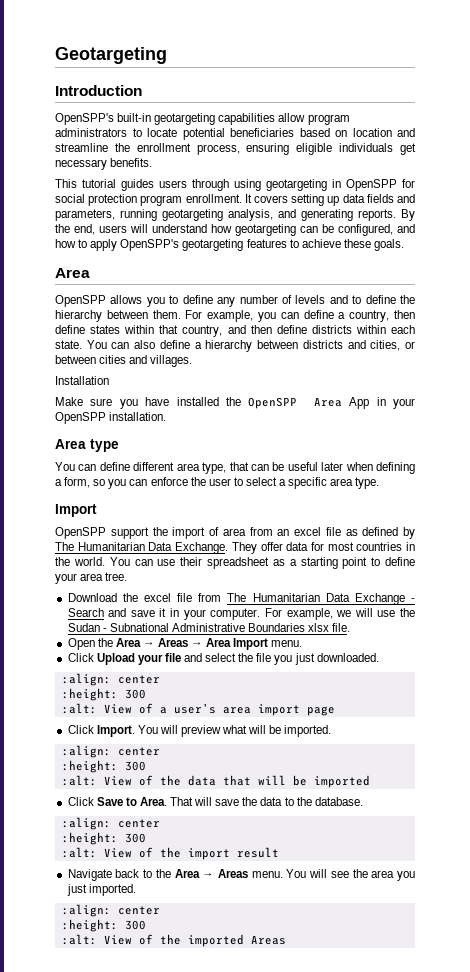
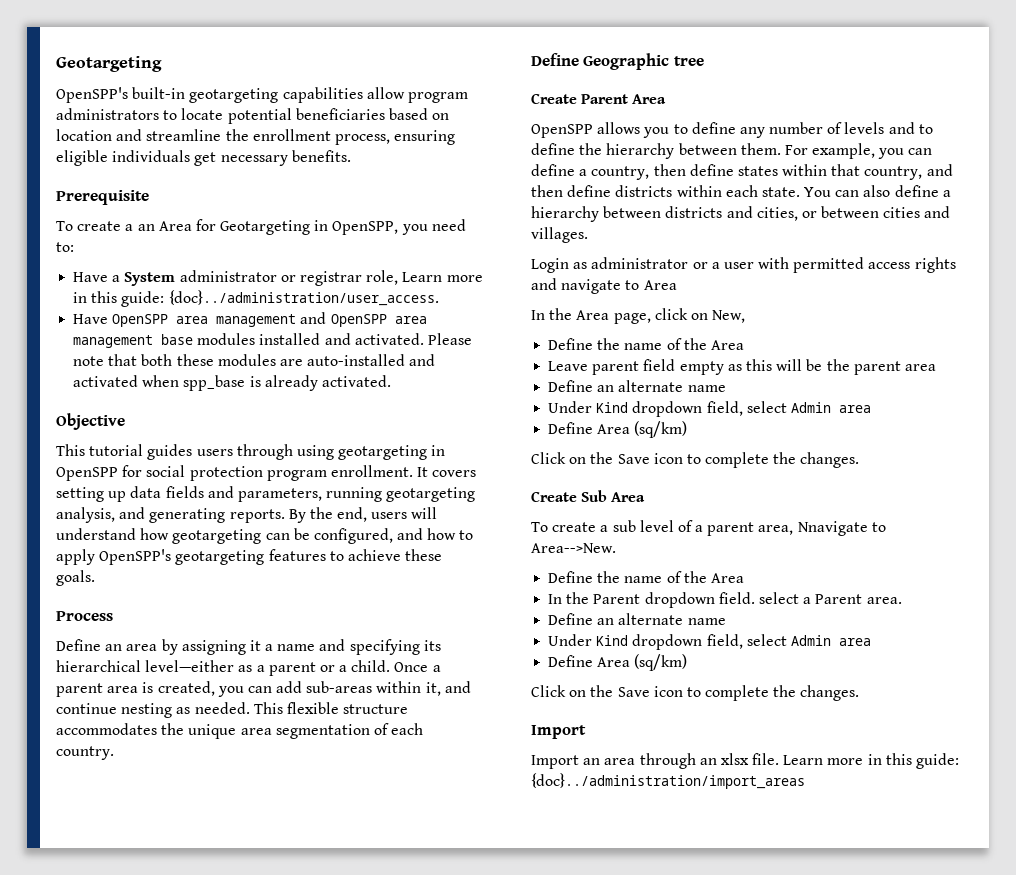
[55,47,167,64] [55,85,142,96] Geotargeting // Introduction -> [56,56,162,72] Geotargeting
(153, 162) none -> [56,190,149,205] [56,219,466,235] [56,242,74,252] [73,270,483,286] [73,290,439,307] [73,312,427,327] [73,333,472,348] [73,354,436,366] [73,375,391,391] [56,413,125,430] // Prerequisite // To create a an Area for Geotargeting in OpenSPP, you need to: // Have a System administrator or registrar role, Learn more in this guide: {doc}../administration/user_access. // Have OpenSPP area management and OpenSPP area management base modules installed and activated. Please note that both these modules are auto-installed and activated when spp_base is already activated. // Objective
(404, 245) none -> [56,611,113,621] [56,639,441,655] [56,660,441,676] [56,681,471,697] [56,702,409,718] [56,723,424,739] [56,746,114,760] [531,53,704,70] [531,93,629,104] Process // Define an area by assigning it a name and specifying its hierarchical level—either as a parent or a child. Once a parent area is created, you can add sub-areas within it, and continue nesting as needed. This flexible structure accommodates the unique area segmentation of each country. // Define Geographic tree // Create Parent
[55,376,109,385] [55,397,416,409] [55,412,167,424] [55,439,119,452] [55,462,416,474] [55,477,380,489] [55,504,97,517] [55,527,415,539] [55,542,415,554] [55,557,415,569] [55,572,128,584] [67,593,415,605] [67,608,416,620] [67,623,351,632] [67,638,303,650] [67,653,379,665] [61,673,160,686] [61,688,146,701] [61,703,335,716] [67,725,332,737] [61,745,160,758] [61,760,146,773] [61,775,370,788] [67,797,363,806] [61,817,160,830] [61,832,146,845] [61,847,279,860] [67,869,415,881] [66,884,136,896] [61,904,160,917] [61,919,146,932] [61,934,286,947] Installation // Make sure you have installed the OpenSPP Area App in your OpenSPP installation. // Area type // You can define different area type, that can be useful later when defining a form, so you can enforce the user to select a specific area type. // Import // OpenSPP support the import of area from an excel file as defined by The Humanitarian Data Exchange. They offer data for most countries in the world. You can use their spreadsheet as a starting point to define your area tree. // Download the excel file from The Humanitarian Data Exchange - Search and save it in your computer. For example, we will use the Sudan - Subnational Administrative Boundaries xlsx file. // Open the Area → Areas → Area Import menu. // Click Upload your file and select the file you just downloaded. // :align: center // :height: 300 // :alt: View of a user’s area import page // Click Import. You will preview what will be imported. // :align: center // :height: 300 // :alt: View of the data that will be imported // Click Save to Area. That will save the data to the database. // :align: center // :height: 300 // :alt: View of the import result // Navigate back to the Area → Areas menu. You will see the area you just imported. // :align: center // :height: 300 // :alt: View of the imported Areas -> [531,257,956,273] [531,278,677,294] [531,308,746,324] [548,338,744,350] [548,359,936,375] [548,380,726,392] [548,401,871,417] [548,421,688,438] [531,452,860,468] [531,490,646,502] [531,520,886,536] [531,543,616,553] [548,571,744,583] [548,592,902,608] [548,613,726,625] [548,634,871,650] [548,654,688,671] [531,685,860,701] [531,725,586,739] [531,753,960,769] [531,773,805,789] Login as administrator or a user with permitted access rights and navigate to Area // In the Area page, click on New, // Define the name of the Area // Leave parent field empty as this will be the parent area // Define an alternate name // Under Kind dropdown field, select Admin area // Define Area (sq/km) // Click on the Save icon to complete the changes. // Create Sub Area // To create a sub level of a parent area, Nnavigate to Area-->New. // Define the name of the Area // In the Parent dropdown field. select a Parent area. // Define an alternate name // Under Kind dropdown field, select Admin area // Define Area (sq/km) // Click on the Save icon to complete the changes. // Import // Import an area through an xlsx file. Learn more in this guide: {doc}../administration/import_areas

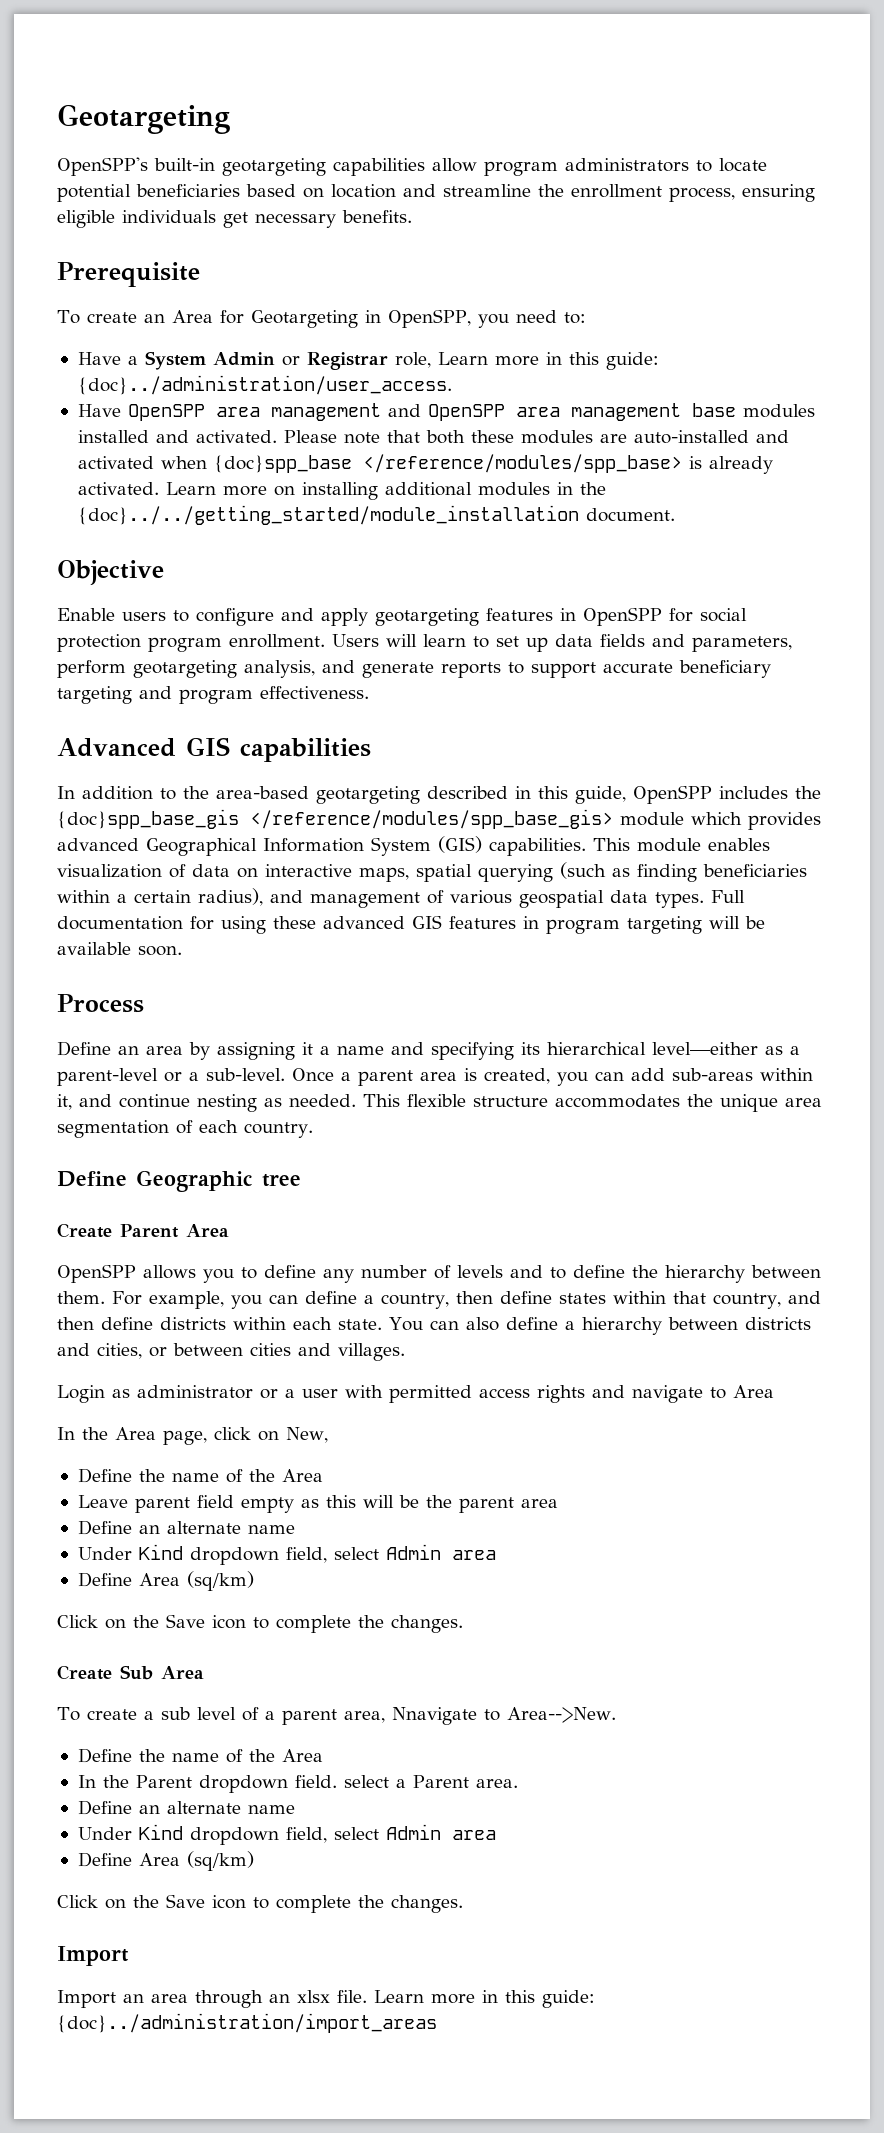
[125,224,134,231] a -> (137, 317) none
[179,270,362,286] administrator or registrar -> [212,352,388,370] Admin or Registrar
[183,375,246,391] spp_base -> [213,454,682,473] {doc}spp_base </reference/modules/spp_base>
[56,413,125,430] [56,444,428,460] // Objective // This tutorial guides users through using geotargeting -> [165,482,606,500] [77,505,675,525] [57,560,164,585] [57,608,553,626] Learn more on installing additional modules in the {doc}../../getting_started/module_installation document. // Objective // Enable users to configure and apply geotargeting features
[417,467,477,477] [56,487,104,502] It covers setting -> [332,634,519,648] Users will learn to set
[326,487,383,502] running -> [57,660,126,678] perform
[149,507,438,523] [56,528,474,544] [56,549,443,565] [56,570,95,586] generating reports. By the end, users will understand how geotargeting can be configured, and how to apply OpenSPP's geotargeting features to achieve these goals. -> [362,660,771,678] [57,686,369,704] [57,737,371,762] [57,785,821,804] [57,809,821,830] [57,836,770,856] [57,862,807,882] [57,888,745,908] [57,915,765,934] [57,942,182,956] generate reports to support accurate beneficiary targeting and program effectiveness. // Advanced GIS capabilities // In addition to the area-based geotargeting described in this guide, OpenSPP includes the {doc}spp_base_gis </reference/modules/spp_base_gis> module which provides advanced Geographical Information System (GIS) capabilities. This module enables visualization of data on interactive maps, spatial querying (such as finding beneficiaries within a certain radius), and management of various geospatial data types. Full documentation for using these advanced GIS features in program targeting will be available soon.
[268,660,391,676] parent or a child. -> [57,1068,285,1086] parent-level or a sub-level.

